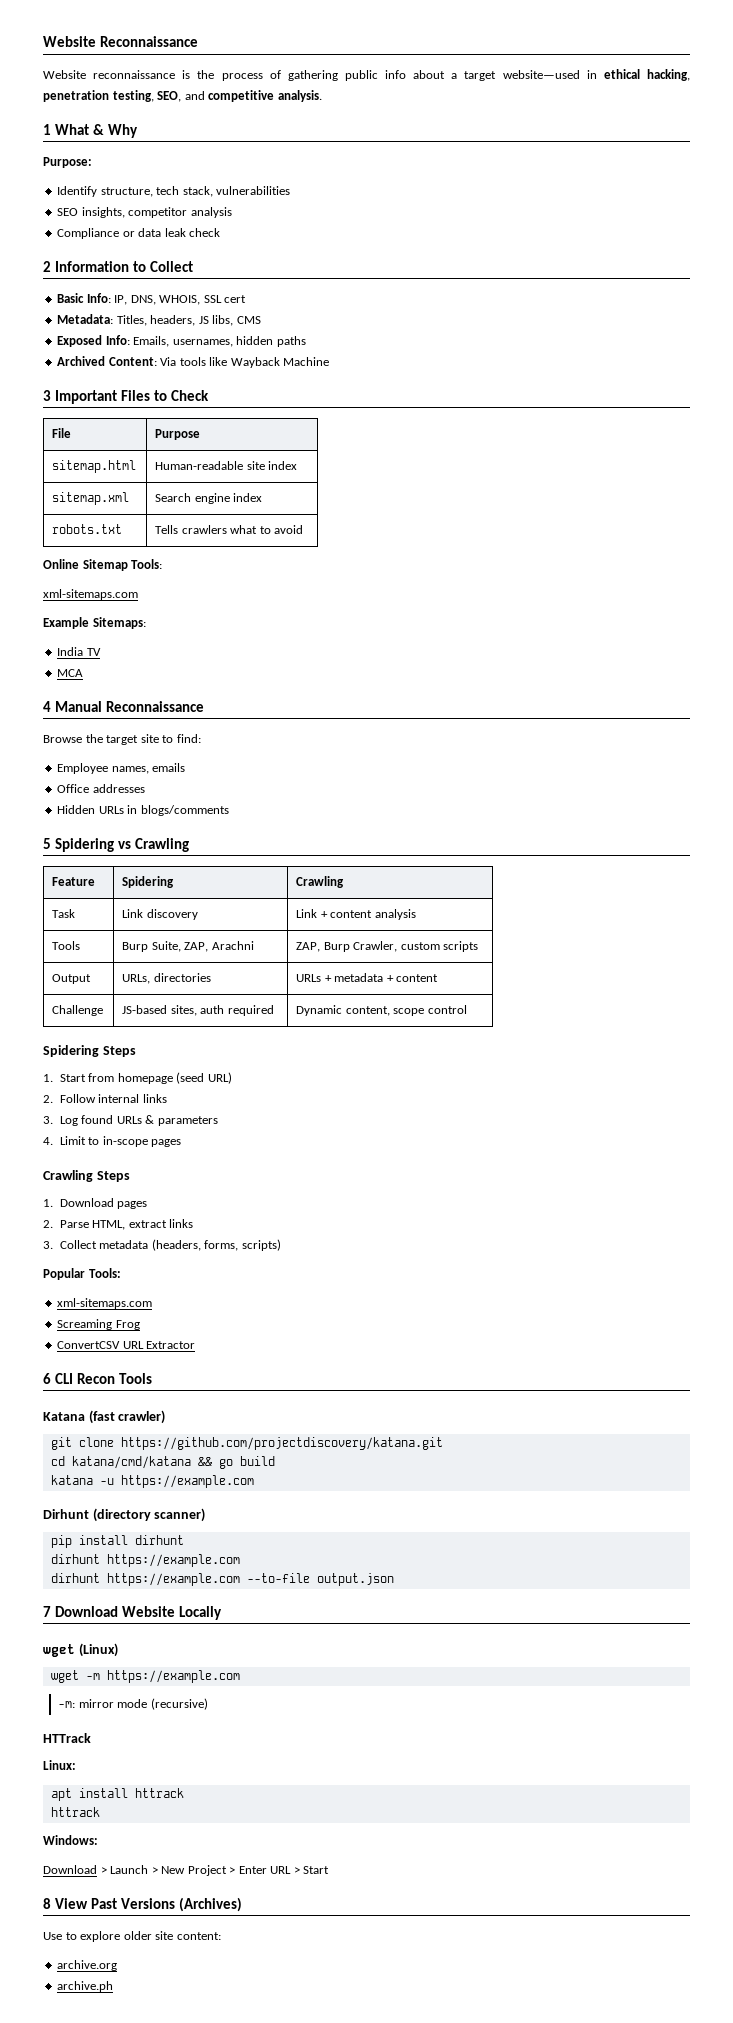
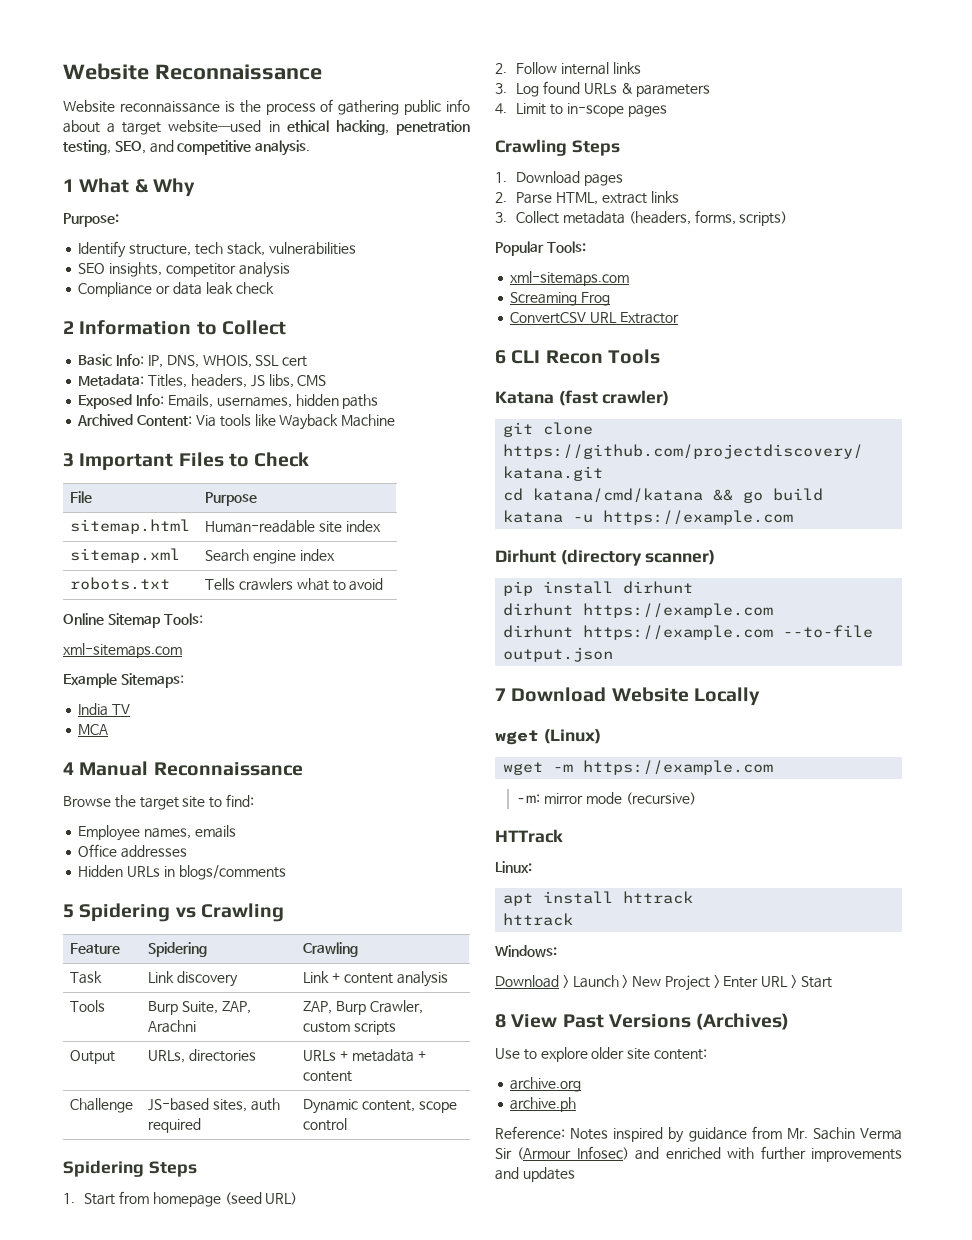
(114, 1986) none -> [495,1126,902,1143] [495,1146,902,1162] [495,1167,575,1182] // Reference: Notes inspired by guidance from Mr. Sachin Verma Sir (Armour Infosec) and enriched with further improvements and updates

